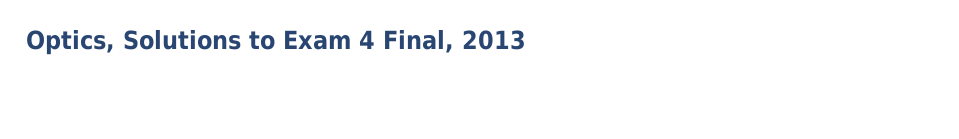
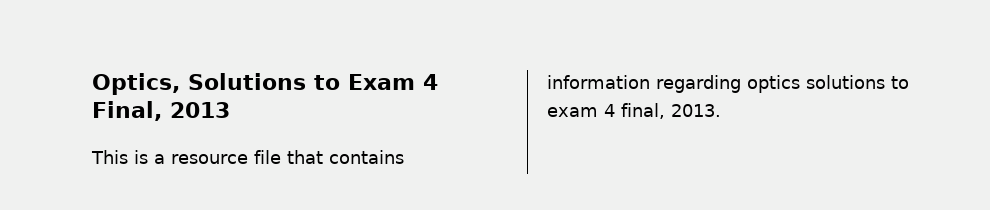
(526, 40) none -> [91,150,404,164] [547,75,909,93] [547,103,721,119] // This is a resource file that contains information regarding optics solutions to exam 4 final, 2013.

